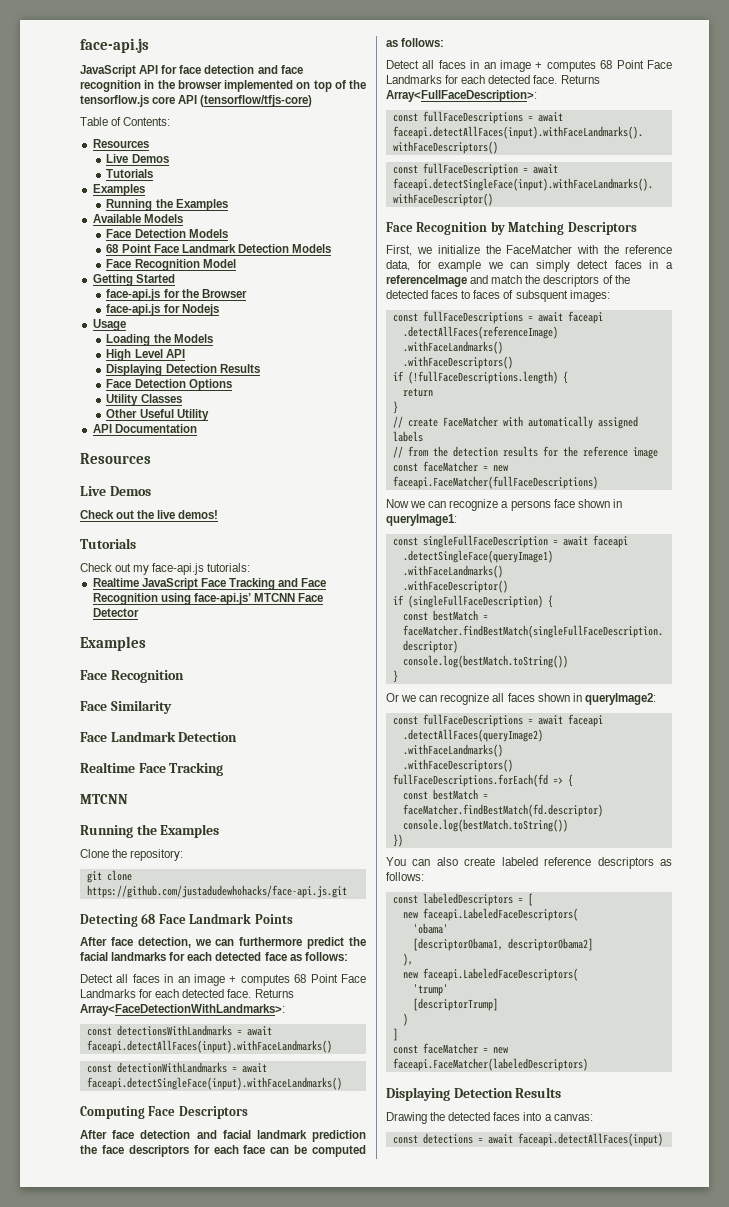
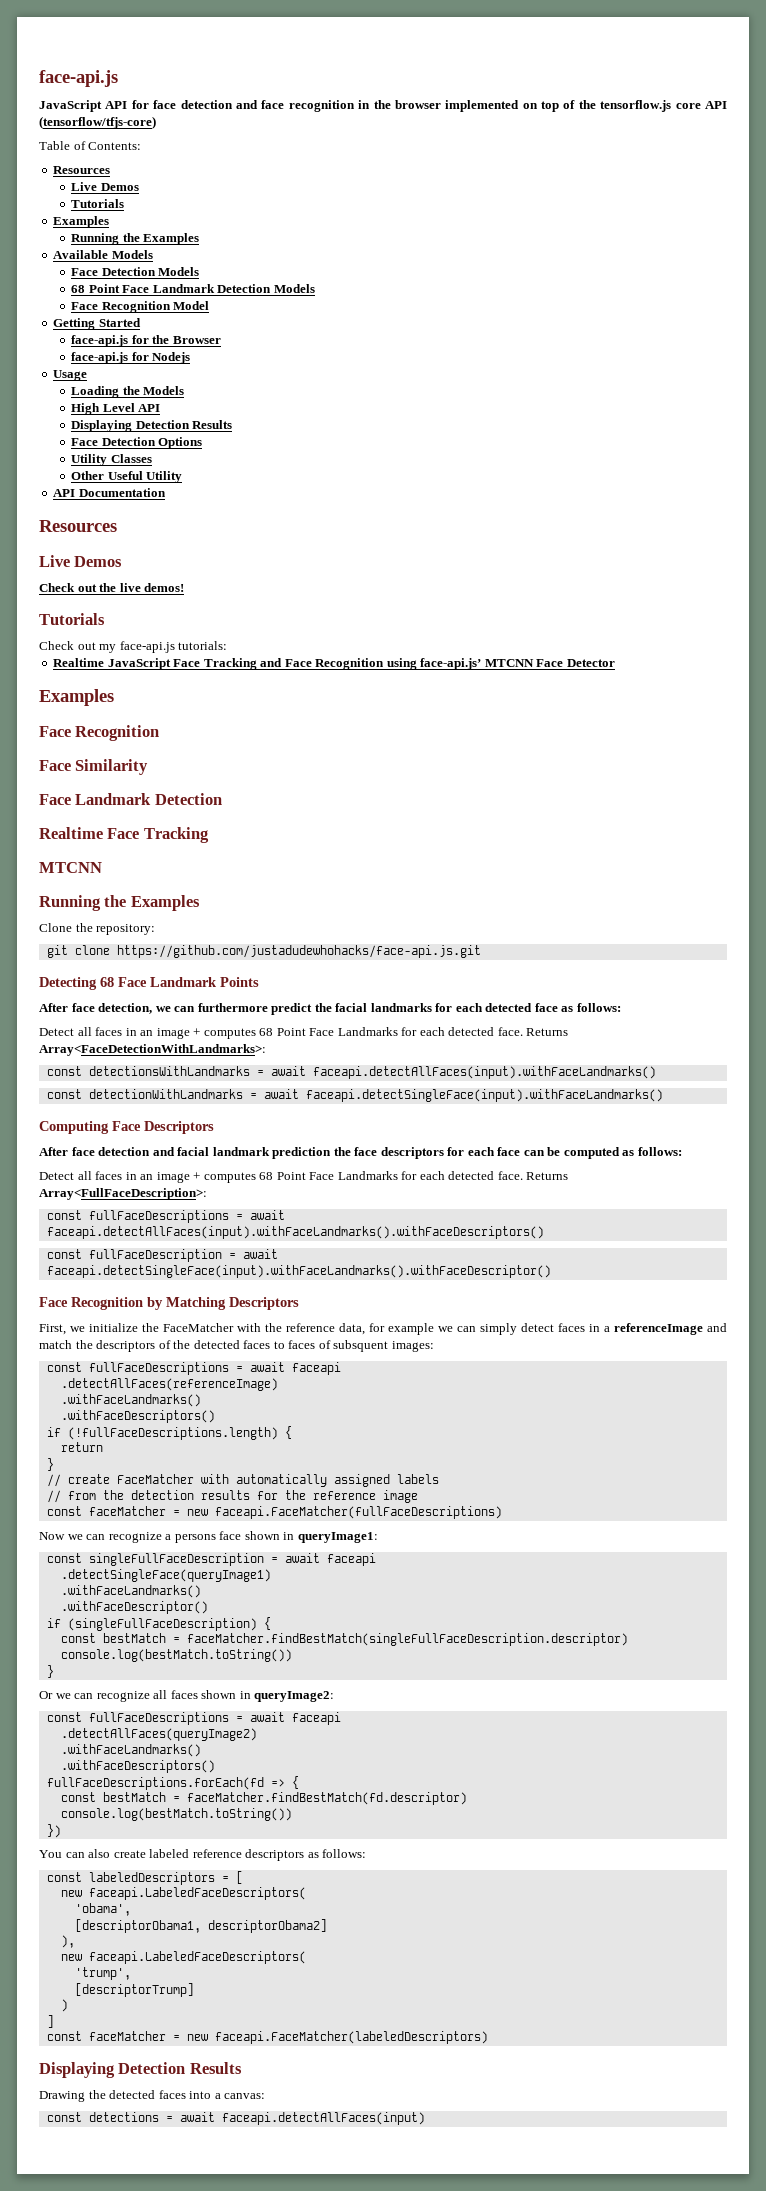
[412,923,448,934] 'obama' -> [74,1903,131,1916] 'obama',
[412,984,448,996] 'trump' -> [74,1967,131,1980] 'trump',

